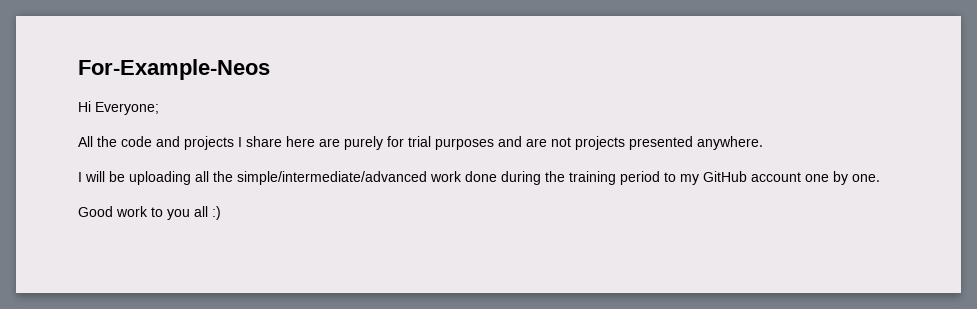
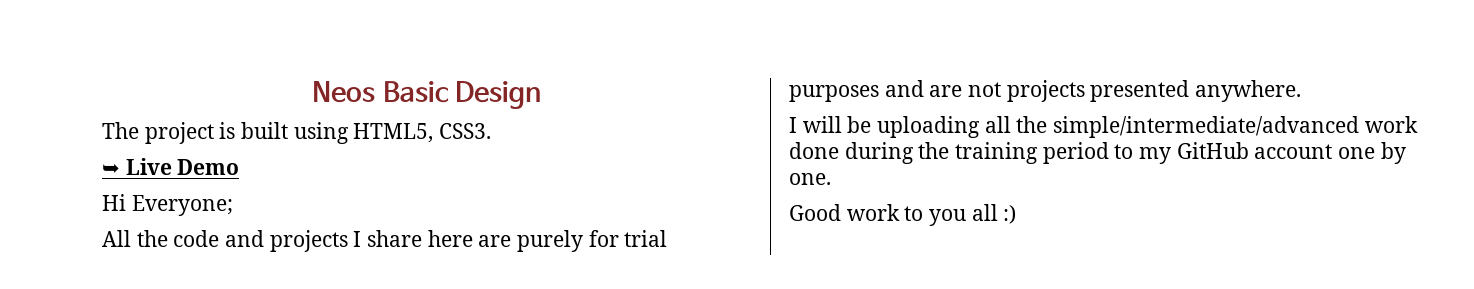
[78,59,270,80] For-Example-Neos -> [312,81,541,109] [102,122,492,144] [102,158,240,175] Neos Basic Design // The project is built using HTML5, CSS3. // ➥ Live Demo

